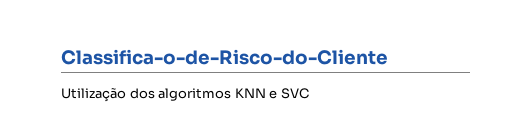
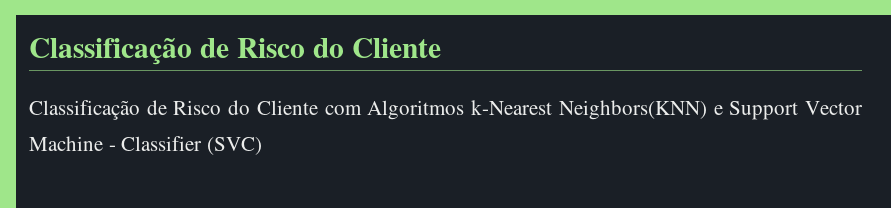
[61,49,388,65] [61,88,309,102] Classifica-o-de-Risco-do-Cliente // Utilização dos algoritmos KNN e SVC -> [29,38,441,65] [29,100,864,120] [29,136,263,155] Classificação de Risco do Cliente // Classificação de Risco do Cliente com Algoritmos k-Nearest Neighbors(KNN) e Support Vector Machine - Classifier (SVC)

